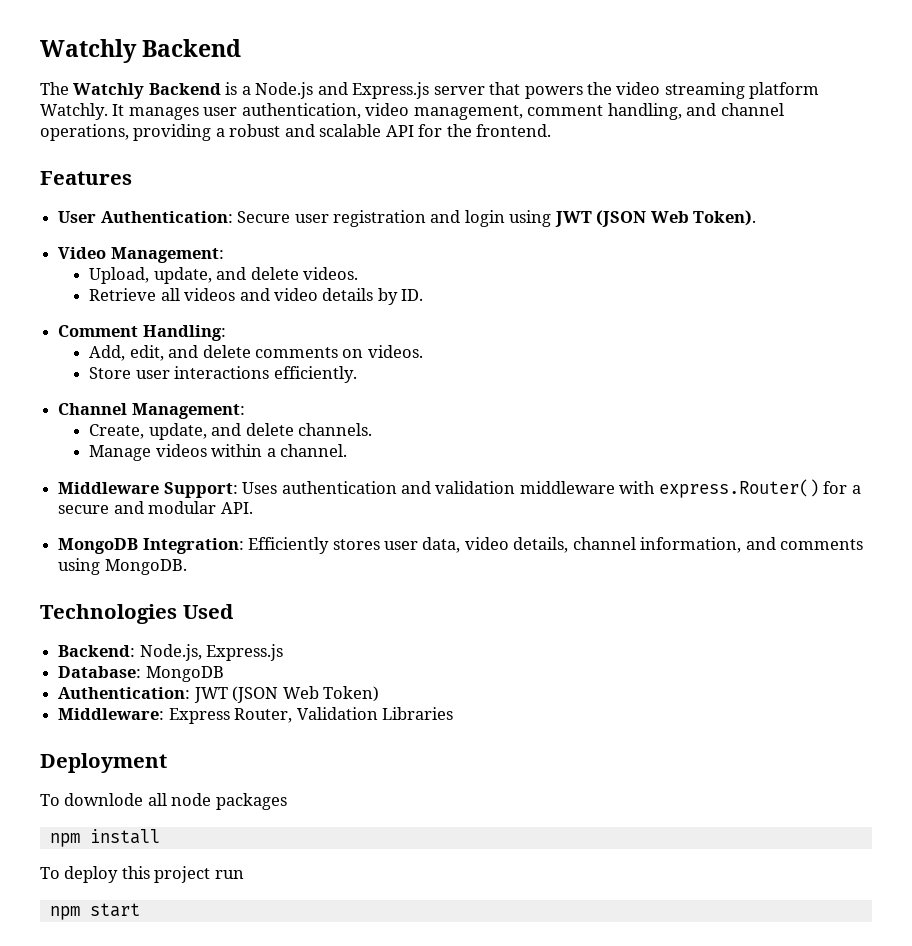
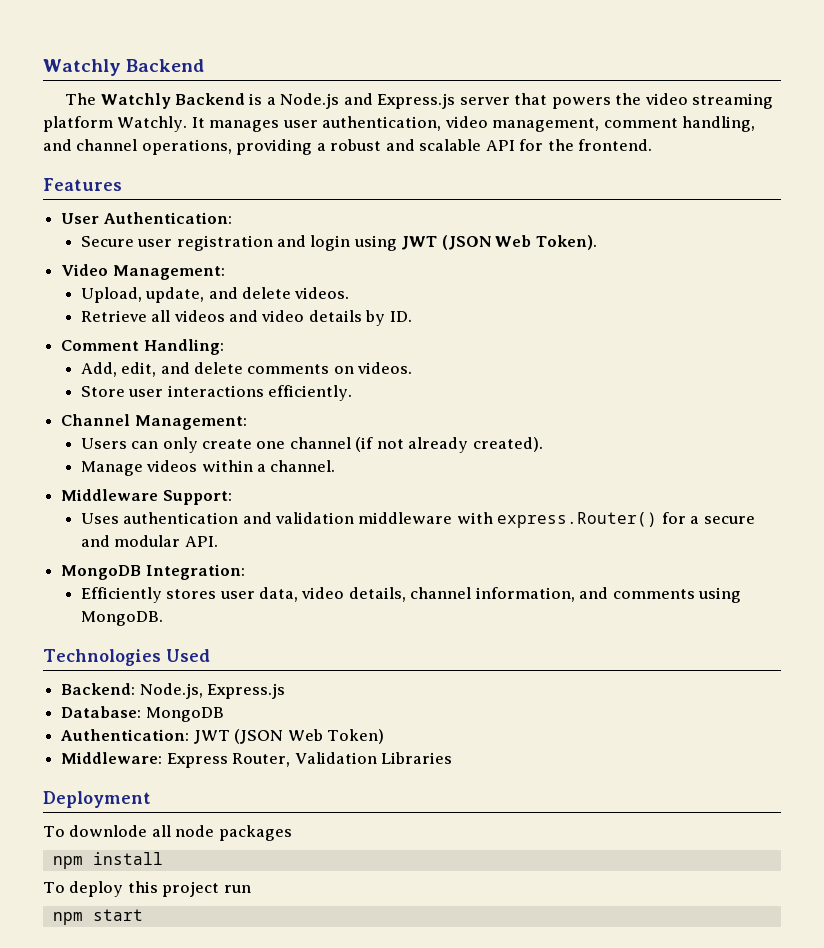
(233, 217) none -> (232, 218) //
[89,423,372,440] Create, update, and delete channels. -> [80,437,543,453] Users can only create one channel (if not already created).
(238, 490) none -> (232, 497) //
(244, 546) none -> (245, 572) //

